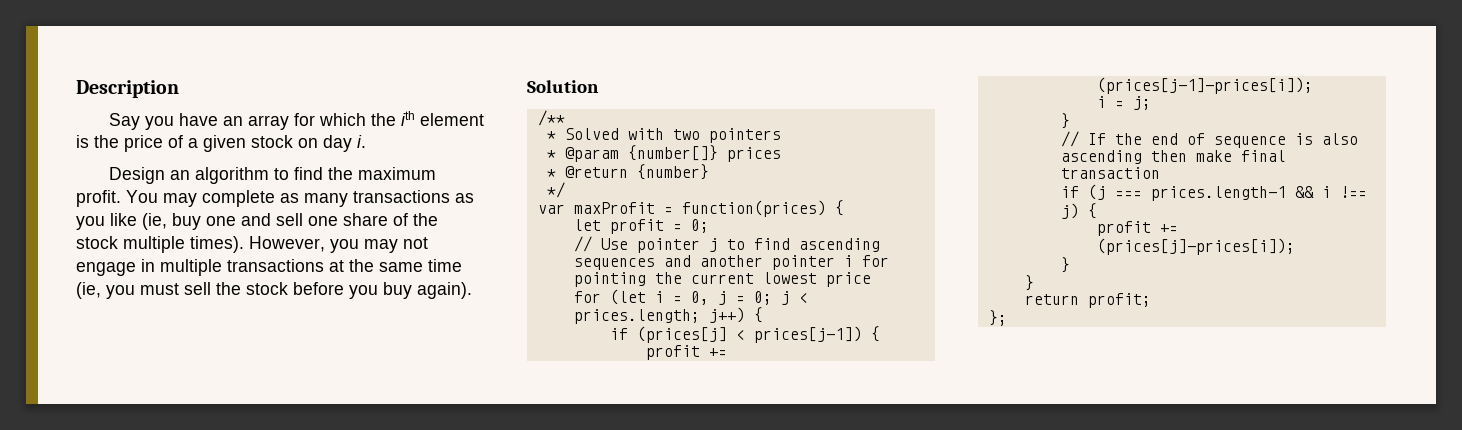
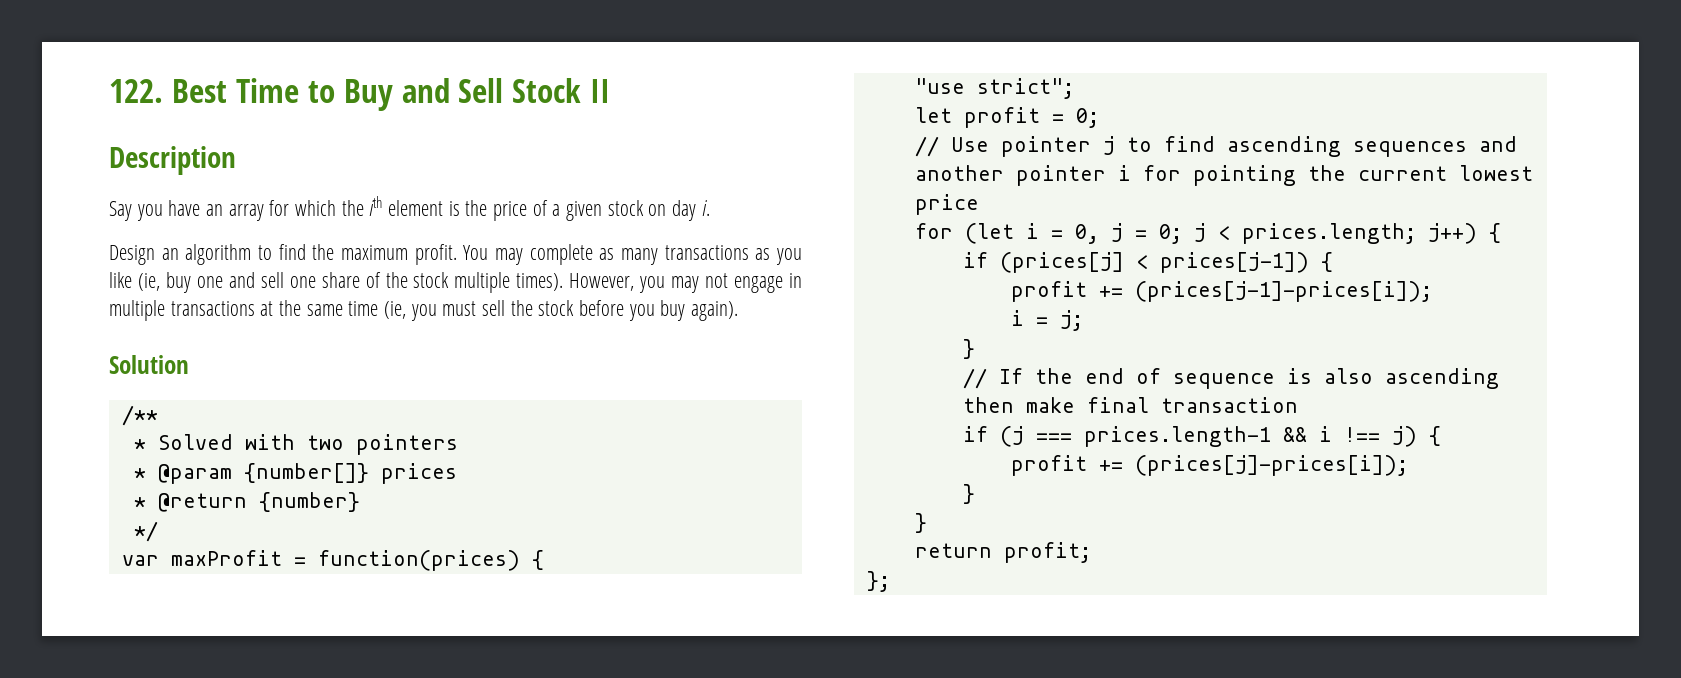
(76, 89) none -> [109,78,611,111] 122. Best Time to Buy and Sell Stock II //
(844, 208) none -> [914,78,1074,99] // "use strict";

